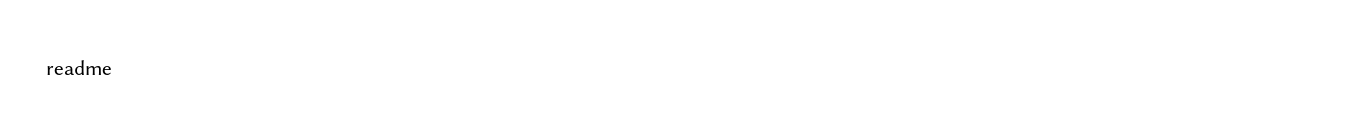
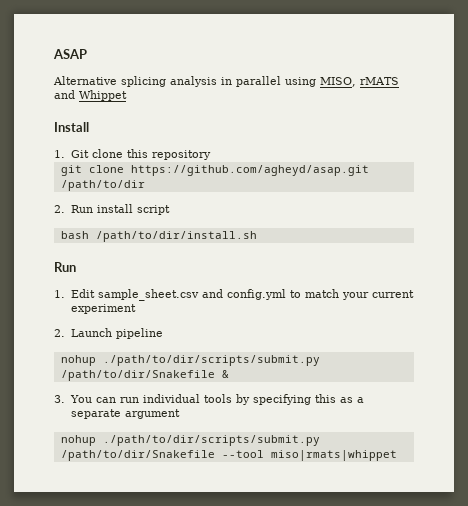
[46,60,112,75] readme -> [53,49,87,59] [53,76,399,87] [54,90,127,101] [54,122,89,132] [54,149,211,160] [60,165,369,176] [60,180,145,191] [54,204,170,215] [60,231,257,242] [54,262,76,272] [54,289,414,301] [70,304,136,314] [54,328,163,339] [60,355,320,366] [60,370,229,381] [54,394,364,405] [70,409,180,419] [60,435,320,446] [60,450,397,461] ASAP // Alternative splicing analysis in parallel using MISO, rMATS and Whippet // Install // 1. Git clone this repository // git clone https://github.com/agheyd/asap.git /path/to/dir // 2. Run install script // bash /path/to/dir/install.sh // Run // 1. Edit sample_sheet.csv and config.yml to match your current experiment // 2. Launch pipeline // nohup ./path/to/dir/scripts/submit.py /path/to/dir/Snakefile & // 3. You can run individual tools by specifying this as a separate argument // nohup ./path/to/dir/scripts/submit.py /path/to/dir/Snakefile --tool miso|rmats|whippet

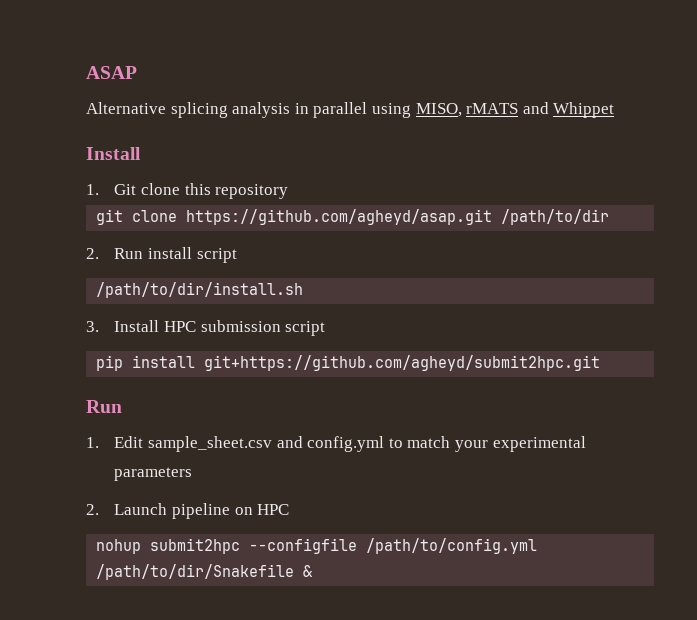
[60,231,89,239] bash -> (237, 255) none
(257, 236) none -> [86,320,326,336] [96,355,601,371] // 3. Install HPC submission script // pip install git+https://github.com/agheyd/submit2hpc.git
[371,290,414,298] [70,304,136,314] current experiment -> [492,436,586,452] [114,467,193,481] experimental parameters
[60,355,320,366] // nohup ./path/to/dir/scripts/submit.py -> [234,504,290,515] [96,538,538,554] on HPC // nohup submit2hpc --configfile /path/to/config.yml
[54,394,364,405] [70,409,180,419] [60,435,320,446] [60,450,397,461] // 3. You can run individual tools by specifying this as a separate argument // nohup ./path/to/dir/scripts/submit.py /path/to/dir/Snakefile --tool miso|rmats|whippet -> (314, 571) none

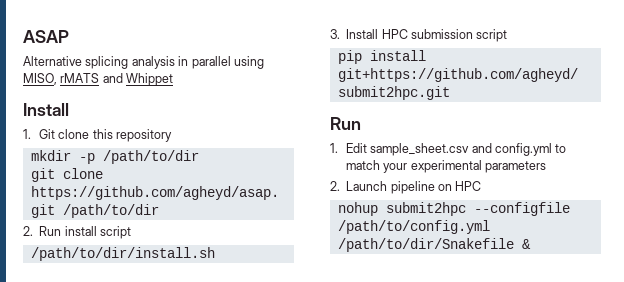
(289, 191) none -> [30,150,199,164] // mkdir -p /path/to/dir

